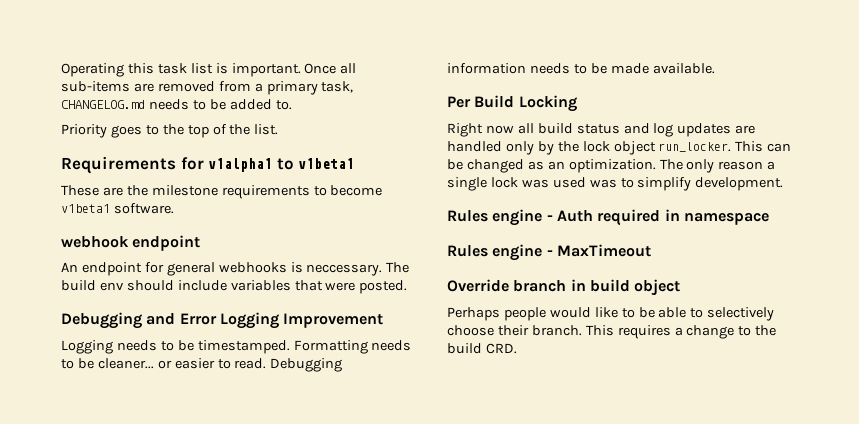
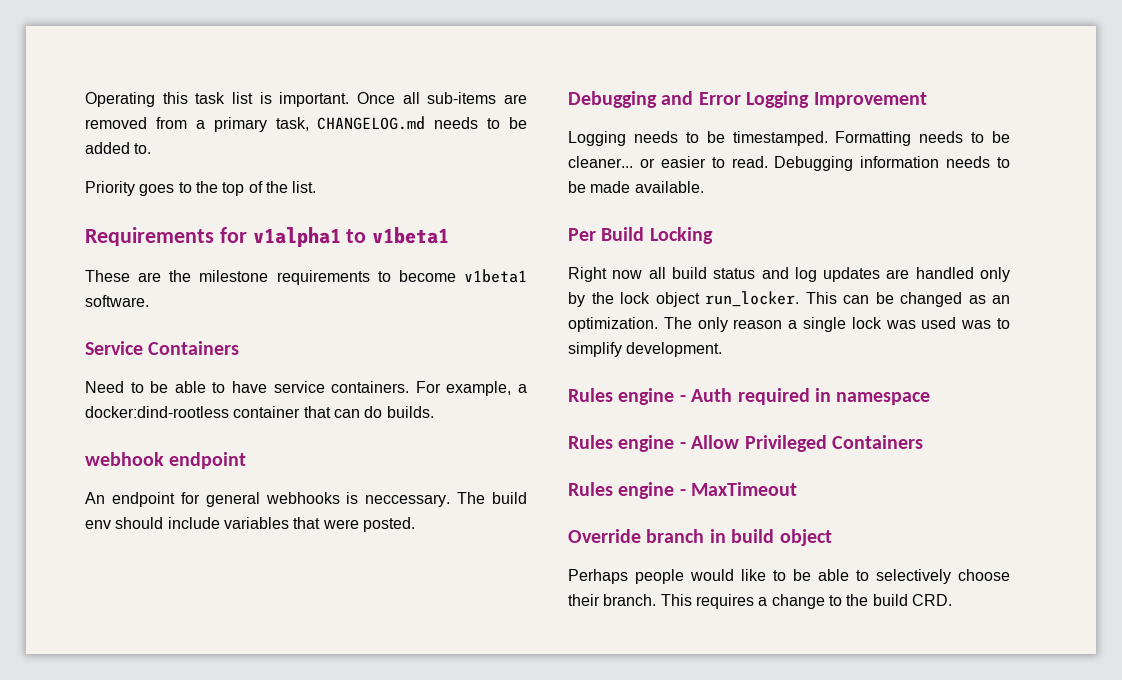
(174, 208) none -> [85,341,240,355] [85,381,527,396] [85,406,434,418] // Service Containers // Need to be able to have service containers. For example, a docker:dind-rootless container that can do builds.
(769, 219) none -> [568,435,923,452] // Rules engine - Allow Privileged Containers

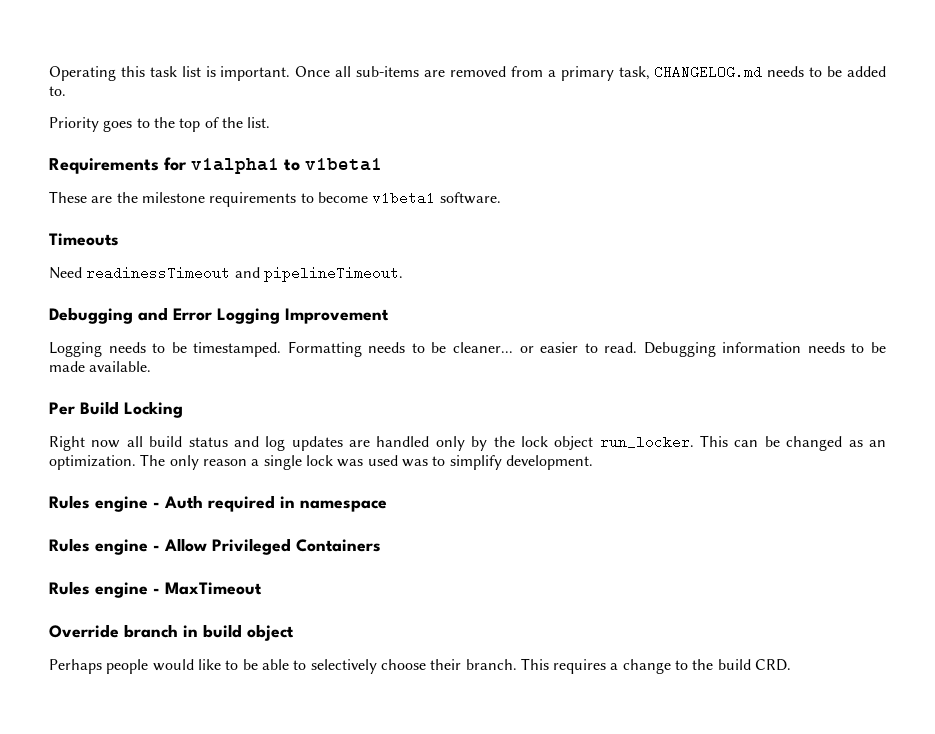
[85,341,240,355] Service Containers -> [49,233,119,246] Timeouts
[130,381,527,396] [85,406,434,418] [85,452,247,469] [85,492,527,507] [85,517,415,532] to be able to have service containers. For example, a docker:dind-rootless container that can do builds. // webhook endpoint // An endpoint for general webhooks is neccessary. The build env should include variables that were posted. -> [86,266,403,282] readinessTimeout and pipelineTimeout.

